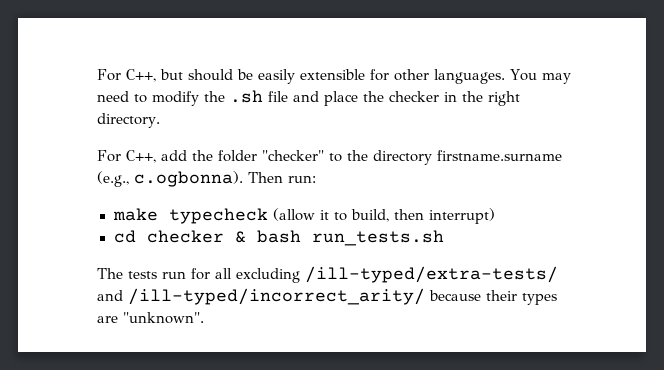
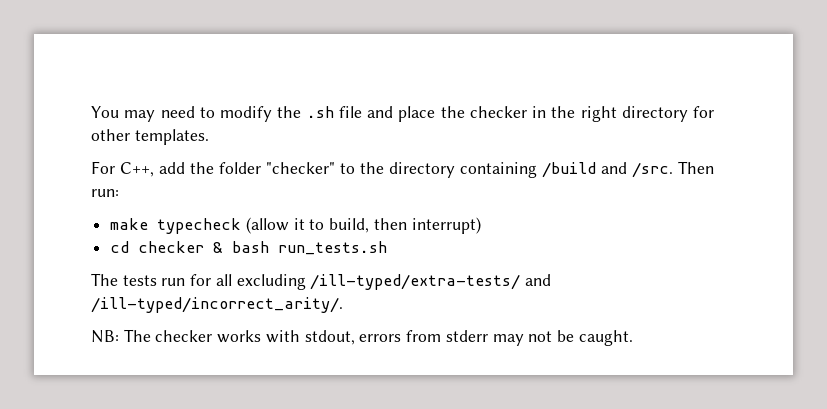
[97,69,505,84] For C++, but should be easily extensible for other languages. -> (91, 112) none
[97,113,160,128] directory. -> [621,106,714,122] [91,129,209,145] directory for other templates.
[437,150,562,161] [97,171,243,187] firstname.surname (e.g., c.ogbonna). -> [460,162,673,178] containing /build and /src.
[128,288,557,305] [97,312,204,324] /ill-typed/incorrect_arity/ because their types are "unknown". -> [91,297,343,313] [91,329,633,346] /ill-typed/incorrect_arity/. // NB: The checker works with stdout, errors from stderr may not be caught.

